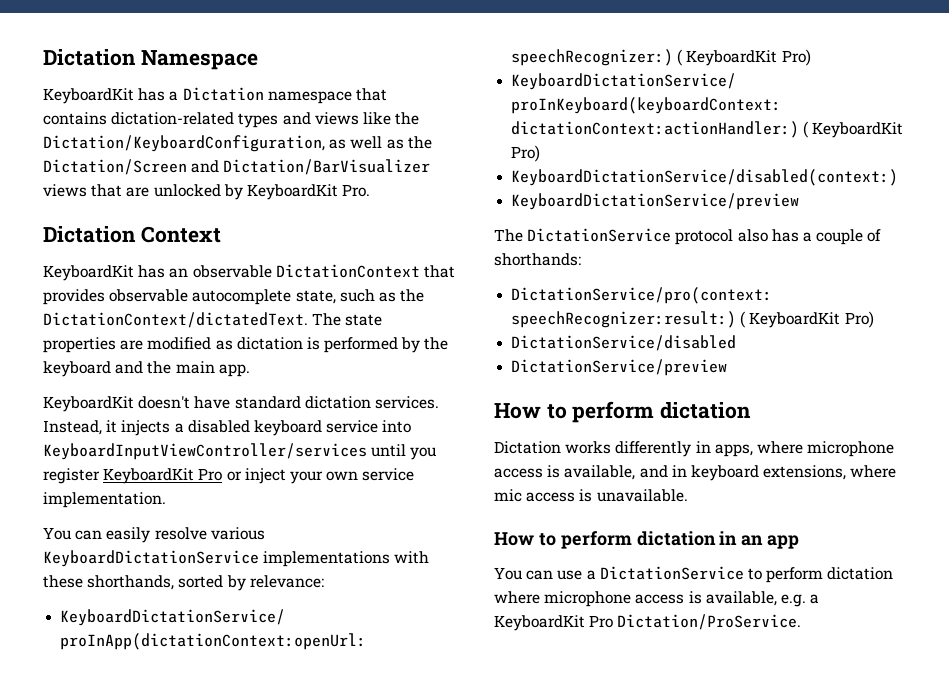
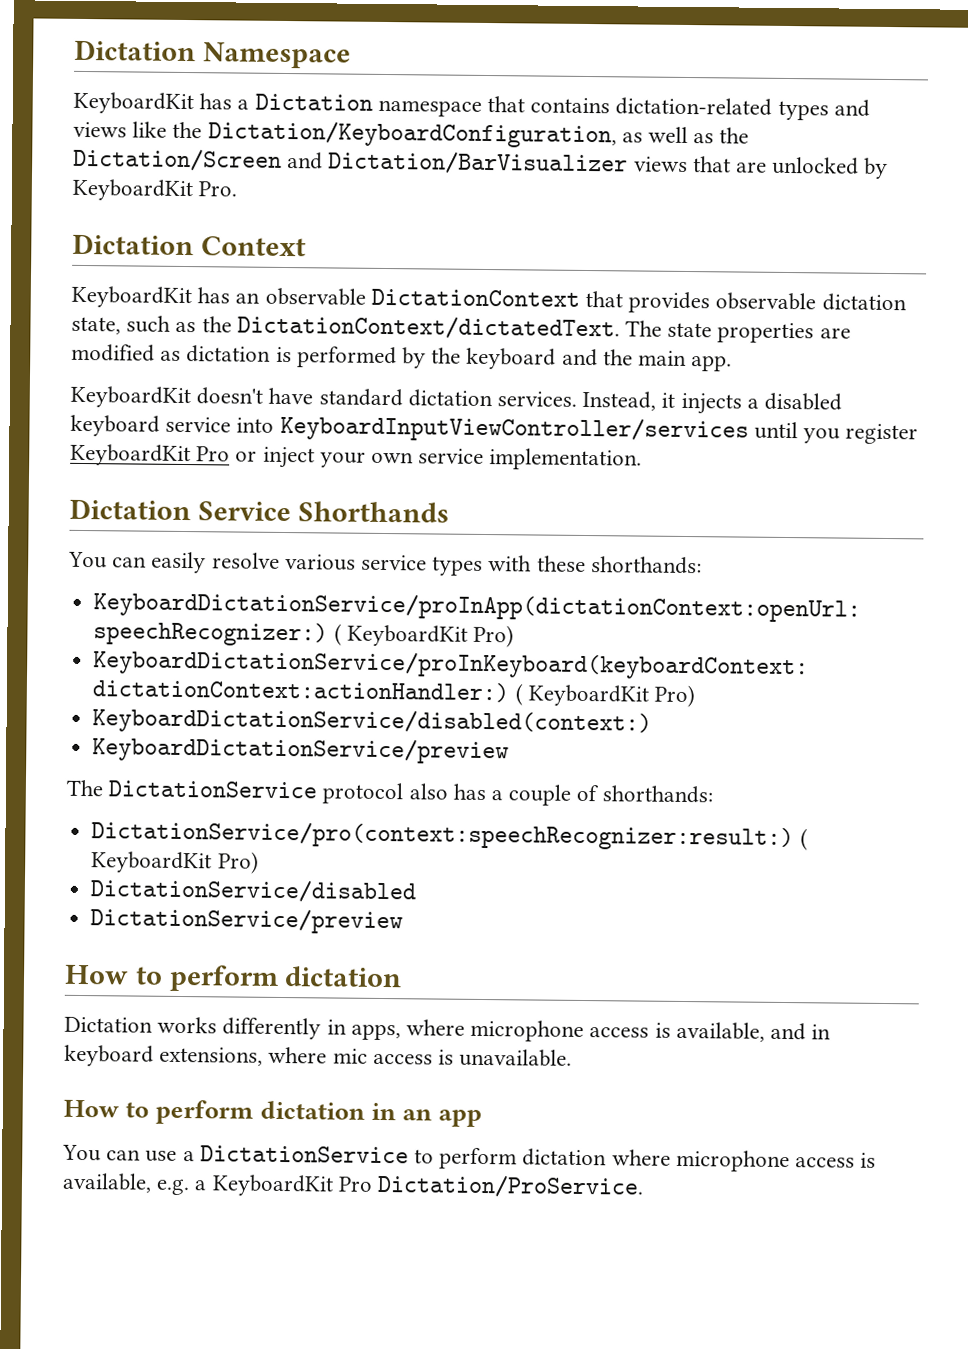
[192,289,292,305] autocomplete -> [821,293,907,312] dictation
(166, 500) none -> [69,498,449,523] // Dictation Service Shorthands
[43,550,430,567] [43,575,324,591] KeyboardDictationService implementations with these shorthands, sorted by relevance: -> [361,554,702,576] service types with these shorthands:

